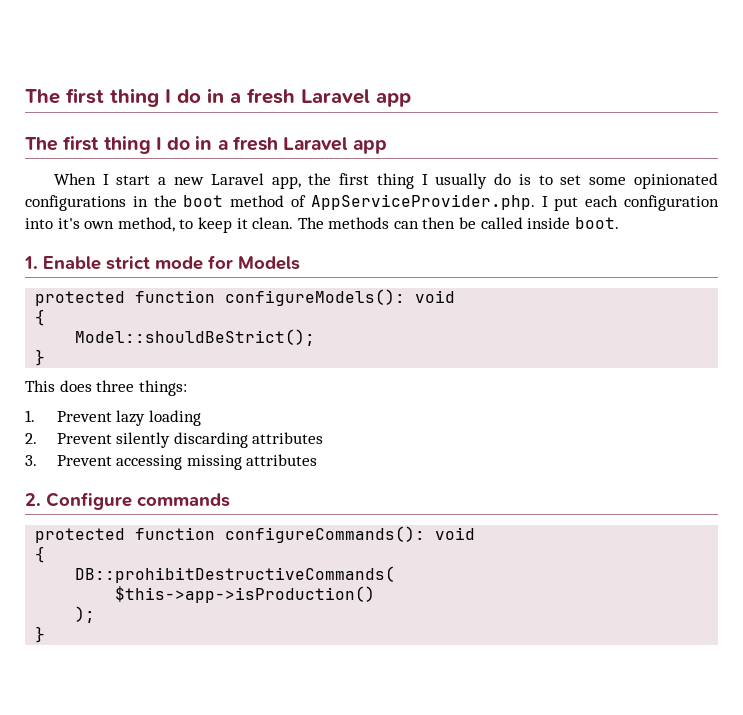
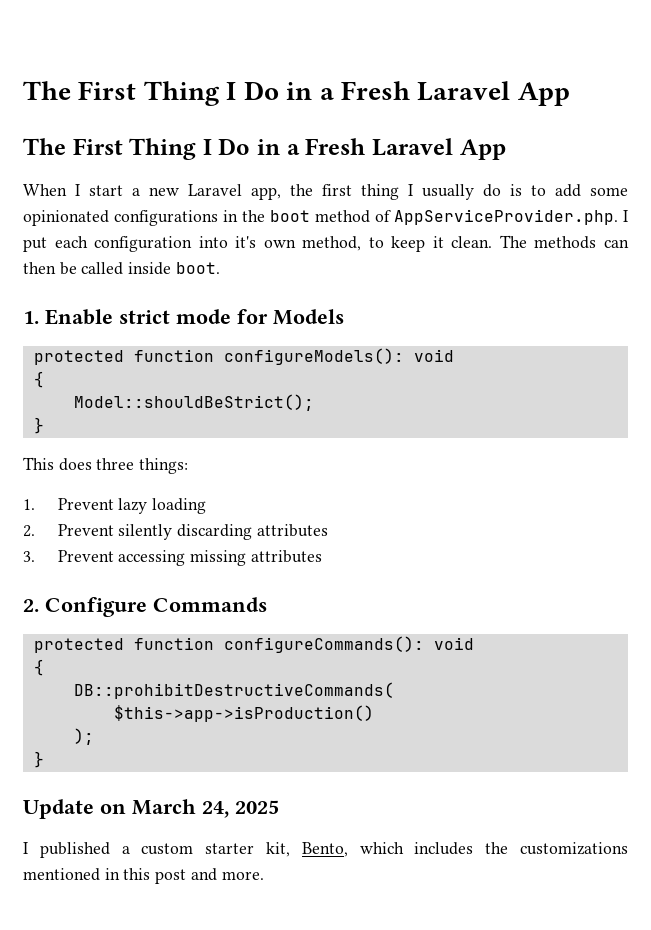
[25,88,411,107] [25,136,388,154] The first thing I do in a fresh Laravel app // The first thing I do in a fresh Laravel app -> [23,81,570,106] [23,138,506,160] The First Thing I Do in a Fresh Laravel App // The First Thing I Do in a Fresh Laravel App
[560,175,582,185] set -> [555,184,581,197] add
[137,493,230,507] commands -> [153,597,267,612] Commands
(46, 634) none -> [23,799,279,819] [23,842,628,858] [23,868,264,884] // Update on March 24, 2025 // I published a custom starter kit, Bento, which includes the customizations mentioned in this post and more.

